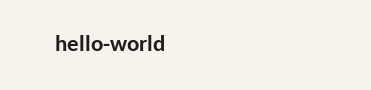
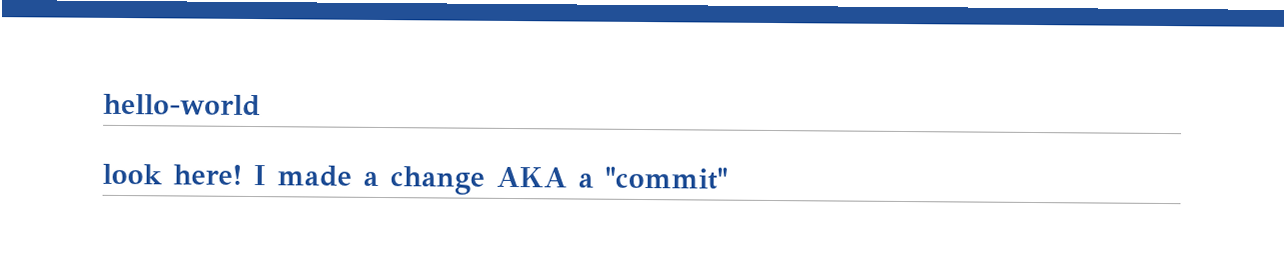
(165, 43) none -> [102,163,728,195] // look here! I made a change AKA a "commit"

